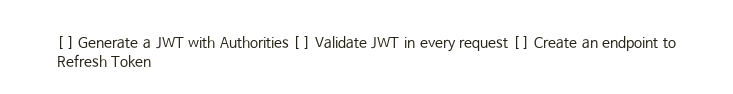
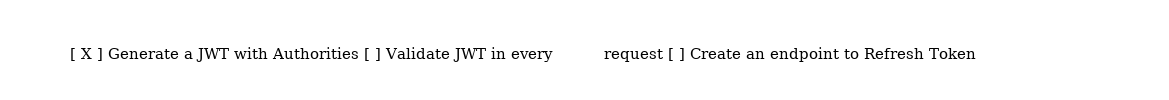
[57,36,63,49] [ -> [70,48,92,61] [ X

